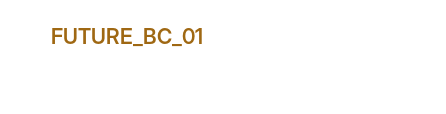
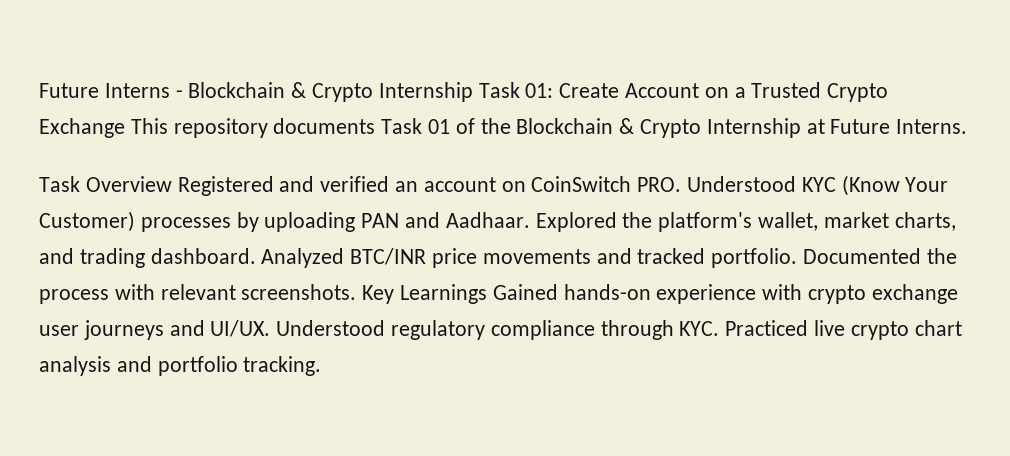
[51,28,203,47] FUTURE_BC_01 -> [39,82,889,102] [39,118,968,138] [39,175,949,196] [39,211,956,232] [39,248,957,268] [39,284,958,304] [39,320,962,340] [39,356,322,376] Future Interns - Blockchain & Crypto Internship Task 01: Create Account on a Trusted Crypto Exchange This repository documents Task 01 of the Blockchain & Crypto Internship at Future Interns. // Task Overview Registered and verified an account on CoinSwitch PRO. Understood KYC (Know Your Customer) processes by uploading PAN and Aadhaar. Explored the platform's wallet, market charts, and trading dashboard. Analyzed BTC/INR price movements and tracked portfolio. Documented the process with relevant screenshots. Key Learnings Gained hands-on experience with crypto exchange user journeys and UI/UX. Understood regulatory compliance through KYC. Practiced live crypto chart analysis and portfolio tracking.

